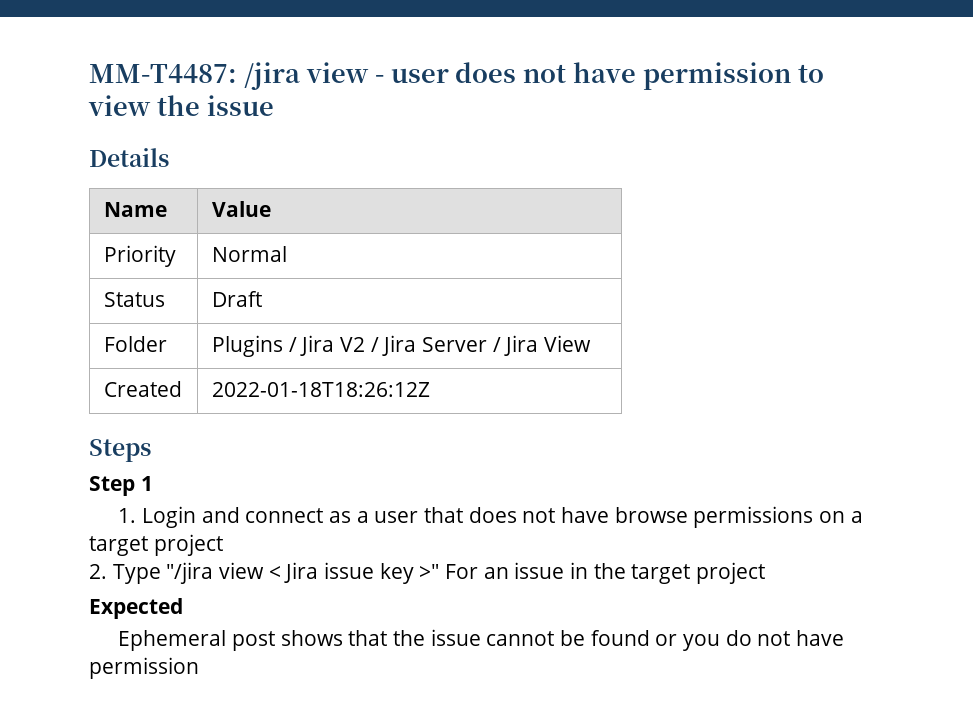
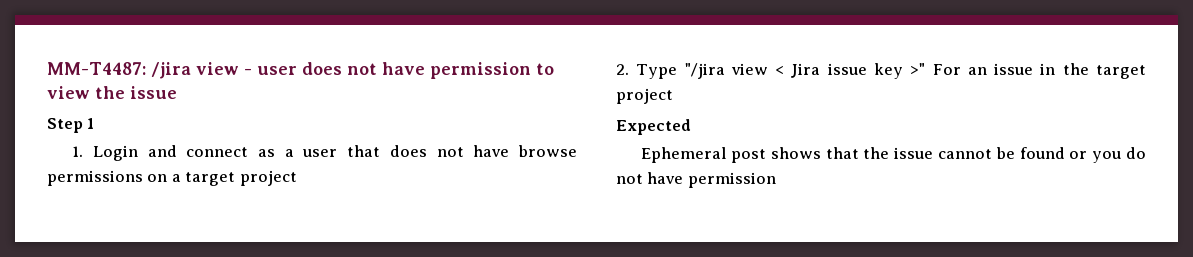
[89,148,169,167] [103,202,167,217] [211,201,271,217] [103,245,176,267] [211,246,287,262] [103,292,165,307] [211,291,262,307] [103,336,167,352] [211,335,591,357] [103,381,182,397] [211,382,430,397] [89,439,151,462] // Details // Name | Value // Priority | Normal // Status | Draft // Folder | Plugins / Jira V2 / Jira Server / Jira View // Created | 2022-01-18T18:26:12Z // Steps -> (177, 92) none

